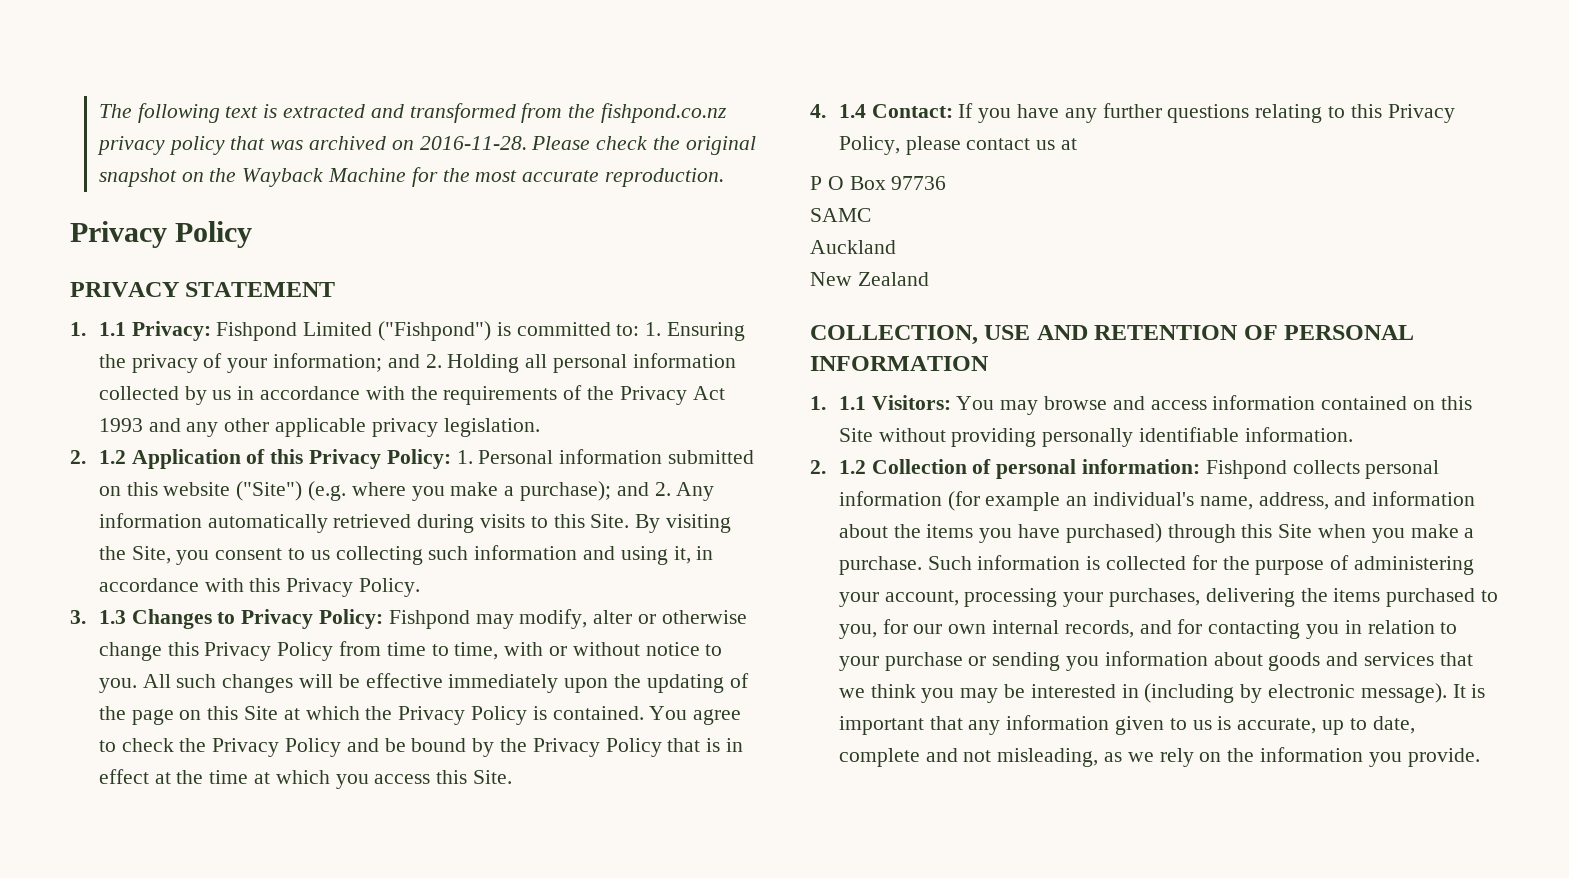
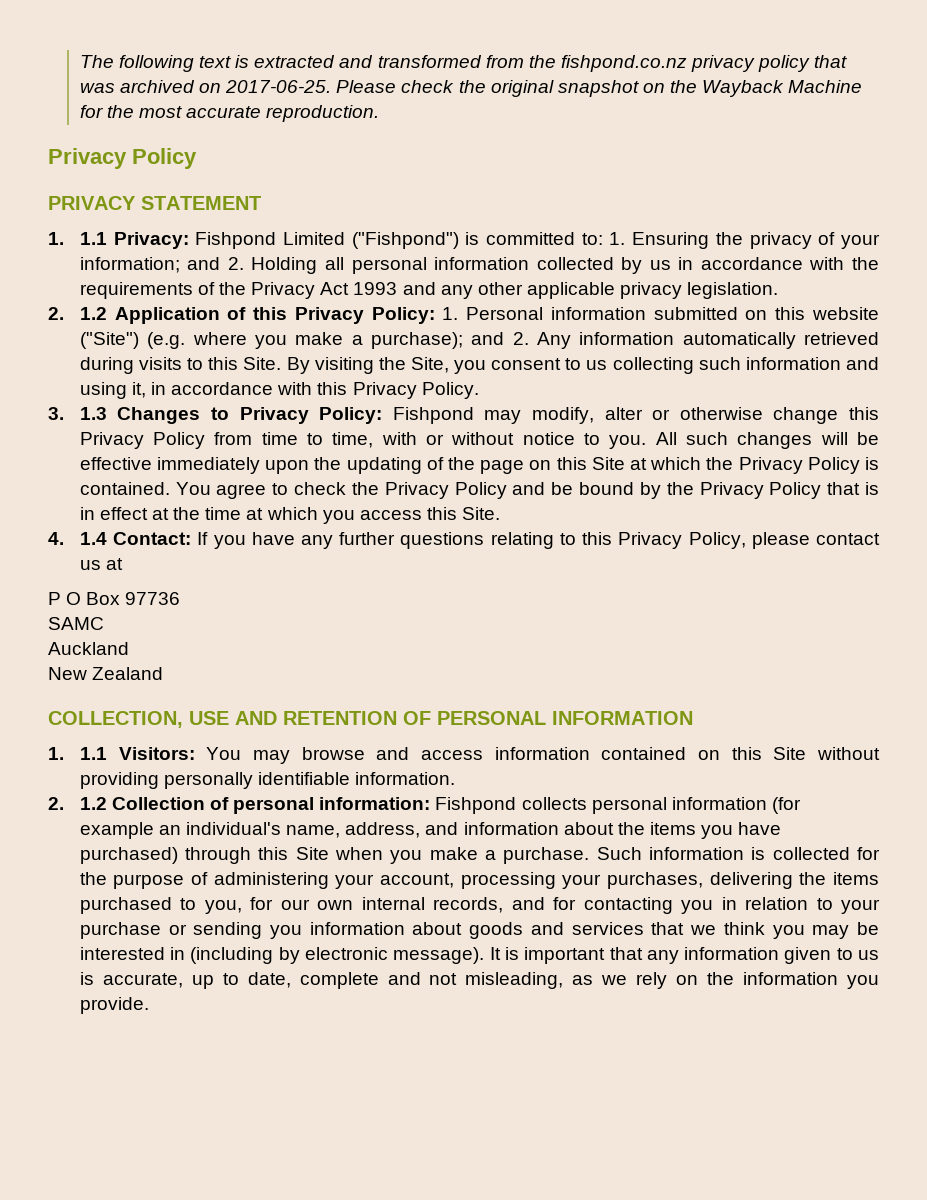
[419,136,527,150] 2016-11-28. -> [225,80,332,93] 2017-06-25.

